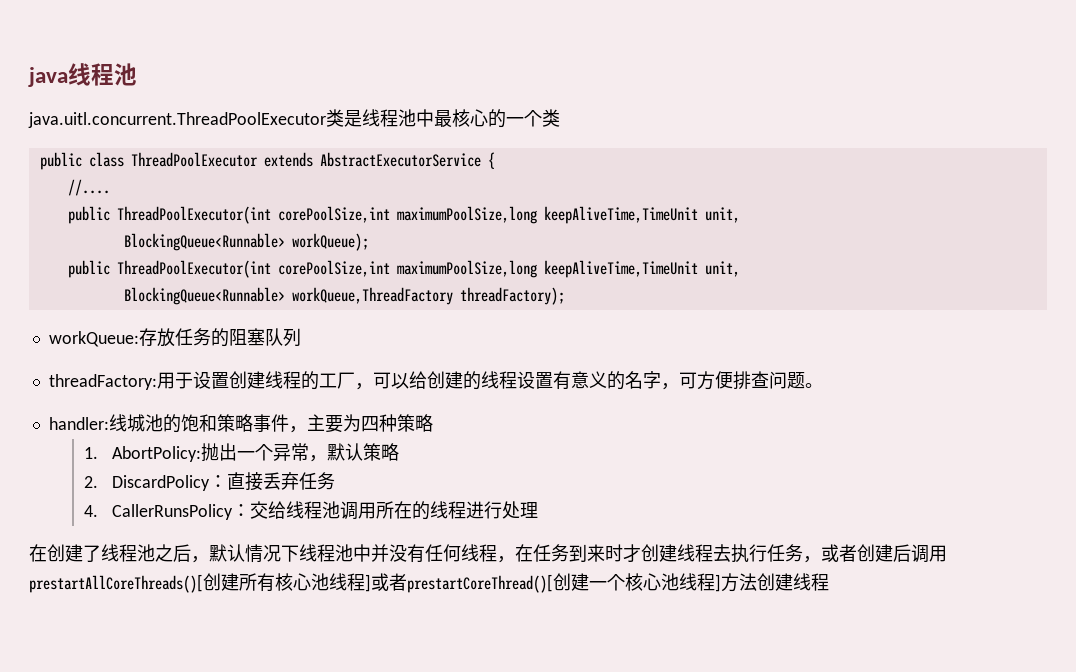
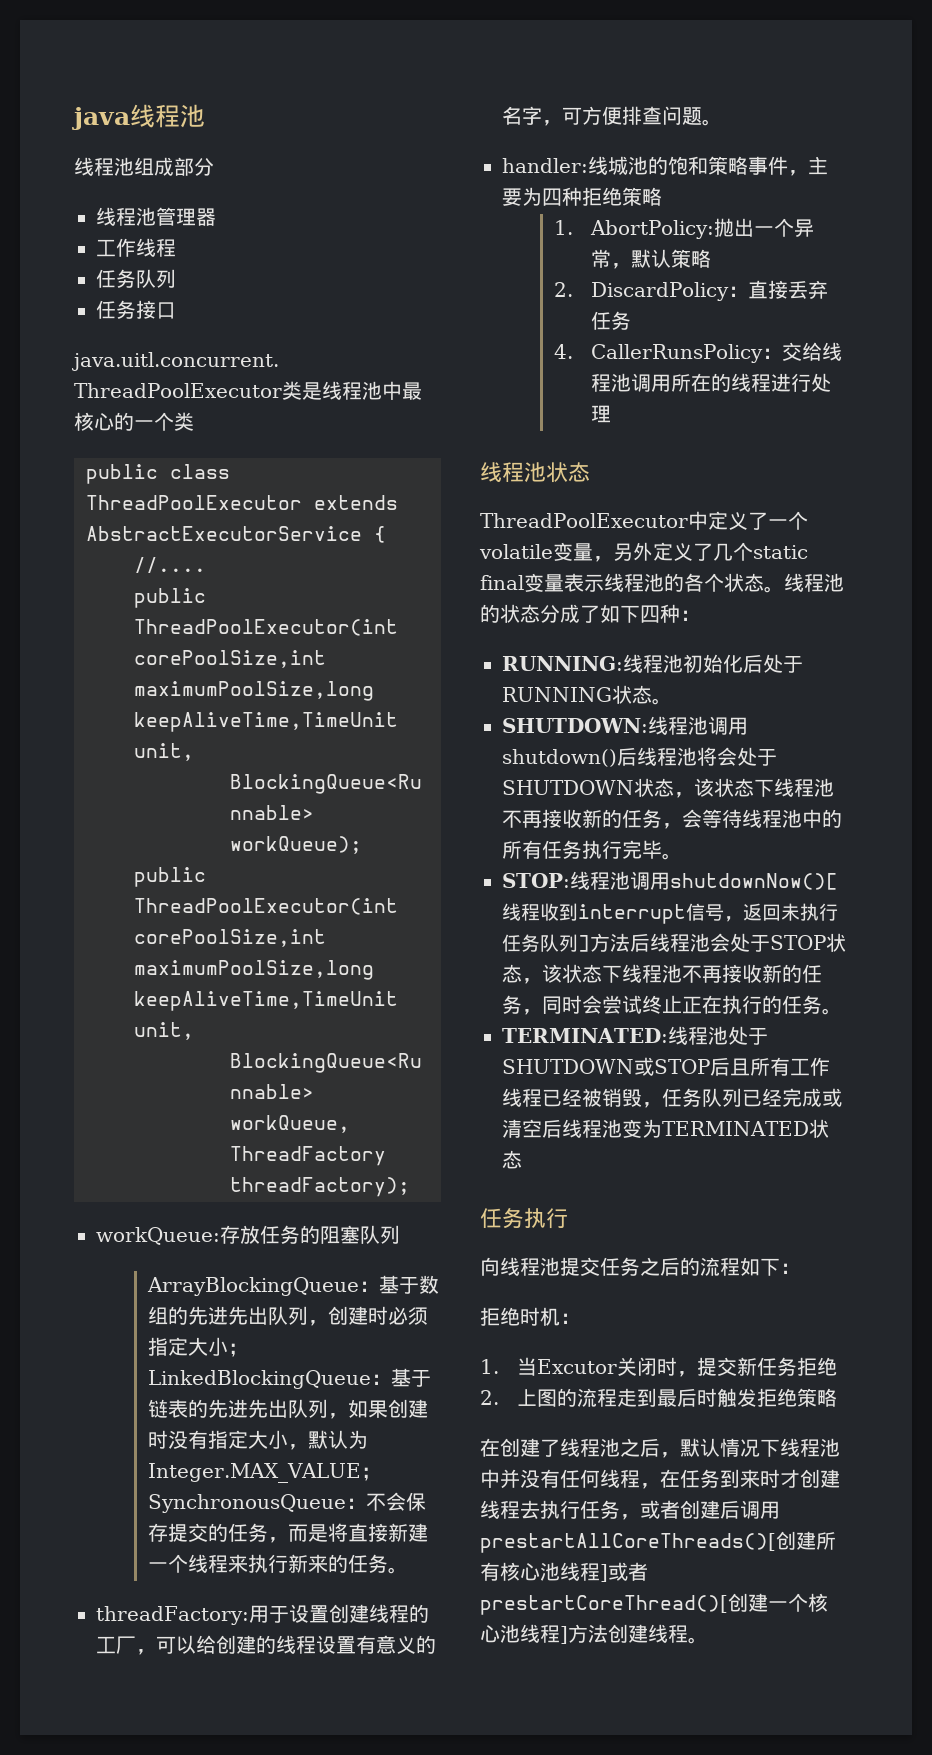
(137, 74) none -> [74,157,214,176] [96,207,216,226] [96,238,176,257] [96,269,176,288] [96,300,176,319] // 线程池组成部分 // 线程池管理器 // 工作线程 // 任务队列 // 任务接口
(301, 337) none -> [147,1275,440,1296] [148,1306,429,1326] [148,1337,249,1357] [148,1368,432,1389] [148,1399,429,1419] [148,1430,369,1450] [148,1463,382,1483] [148,1492,427,1513] [148,1523,429,1543] [148,1554,409,1574] // ArrayBlockingQueue：基于数组的先进先出队列，创建时必须指定大小；LinkedBlockingQueue：基于链表的先进先出队列，如果创建时没有指定大小，默认为Integer.MAX_VALUE；SynchronousQueue：不会保存提交的任务，而是将直接新建一个线程来执行新来的任务。
(397, 423) none -> [582,187,622,206] 拒绝
(539, 510) none -> [480,462,590,483] [480,511,808,530] [479,542,808,562] [480,573,844,593] [480,604,700,623] [502,654,803,673] [502,685,672,705] [502,716,748,735] [502,747,777,767] [502,778,834,798] [502,809,842,829] [502,840,682,860] [502,871,838,890] [502,903,838,924] [502,933,846,952] [502,964,822,984] [502,995,842,1015] [502,1026,768,1045] [502,1057,830,1076] [502,1088,842,1108] [502,1119,829,1138] [502,1150,522,1169] [480,1208,568,1229] [480,1257,800,1276] [480,1307,580,1326] [480,1357,838,1377] [480,1388,838,1407] // 线程池状态 // ThreadPoolExecutor中定义了一个volatile变量，另外定义了几个static final变量表示线程池的各个状态。线程池的状态分成了如下四种： // RUNNING:线程池初始化后处于RUNNING状态。 // SHUTDOWN:线程池调用shutdown()后线程池将会处于SHUTDOWN状态，该状态下线程池不再接收新的任务，会等待线程池中的所有任务执行完毕。 // STOP:线程池调用shutdownNow()[线程收到interrupt信号，返回未执行任务队列]方法后线程池会处于STOP状态，该状态下线程池不再接收新的任务，同时会尝试终止正在执行的任务。 // TERMINATED:线程池处于SHUTDOWN或STOP后且所有工作线程已经被销毁，任务队列已经完成或清空后线程池变为TERMINATED状态 // 任务执行 // 向线程池提交任务之后的流程如下： // 拒绝时机： // 1.当Excutor关闭时，提交新任务拒绝 // 2.上图的流程走到最后时触发拒绝策略
(829, 582) none -> [688,1637,708,1644] 。

